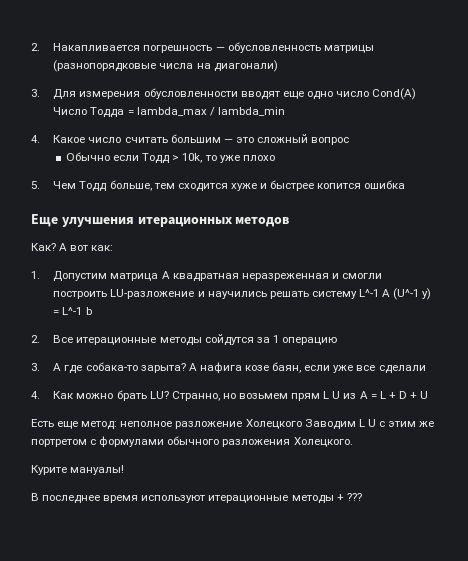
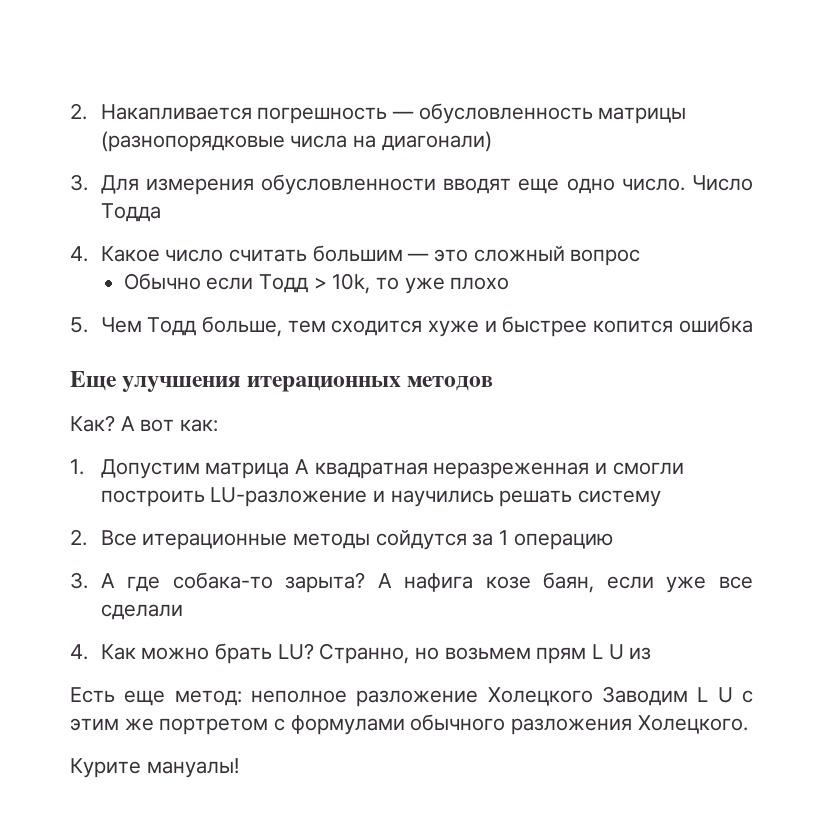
[335,88,417,100] число Cond(A) -> [621,178,685,191] число.
[127,107,285,116] = lambda_max / lambda_min -> (161, 212) none
[358,288,432,300] [53,307,92,315] L^-1 A (U^-1 y) = L^-1 b -> (661, 498) none
[359,391,429,399] A = L + D + U -> (652, 653) none
[31,493,362,504] // В последнее время используют итерационные методы + ??? -> (239, 768) none

